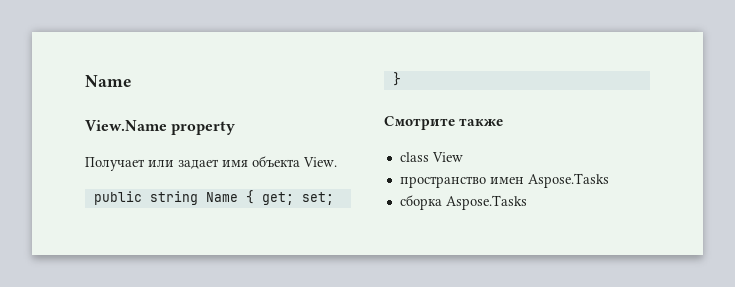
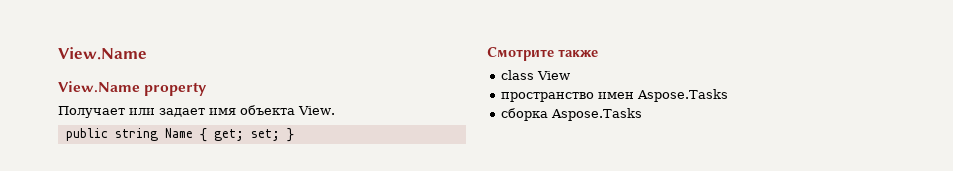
[85,75,132,87] Name -> [58,47,147,60] View.Name

